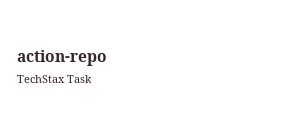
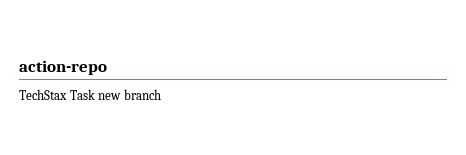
(92, 79) none -> [98,89,161,100] new branch

